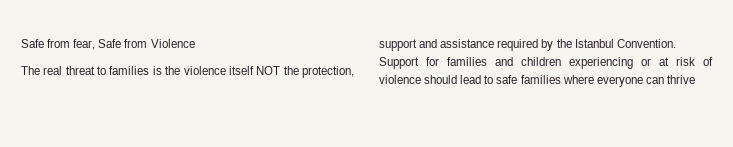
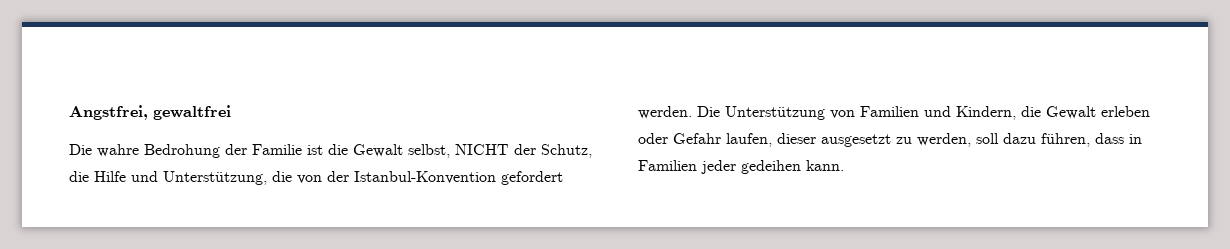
[21,39,195,50] [21,66,355,78] [379,39,676,51] [379,57,713,69] [379,75,695,87] Safe from fear, Safe from Violence // The real threat to families is the violence itself NOT the protection, support and assistance required by the Istanbul Convention. Support for families and children experiencing or at risk of violence should lead to safe families where everyone can thrive -> [69,105,231,120] [69,144,592,158] [69,171,563,185] [638,106,1150,120] [638,133,1142,147] [638,160,844,174] Angstfrei, gewaltfrei // Die wahre Bedrohung der Familie ist die Gewalt selbst, NICHT der Schutz, die Hilfe und Unterstützung, die von der Istanbul-Konvention gefordert werden. Die Unterstützung von Familien und Kindern, die Gewalt erleben oder Gefahr laufen, dieser ausgesetzt zu werden, soll dazu führen, dass in Familien jeder gedeihen kann.

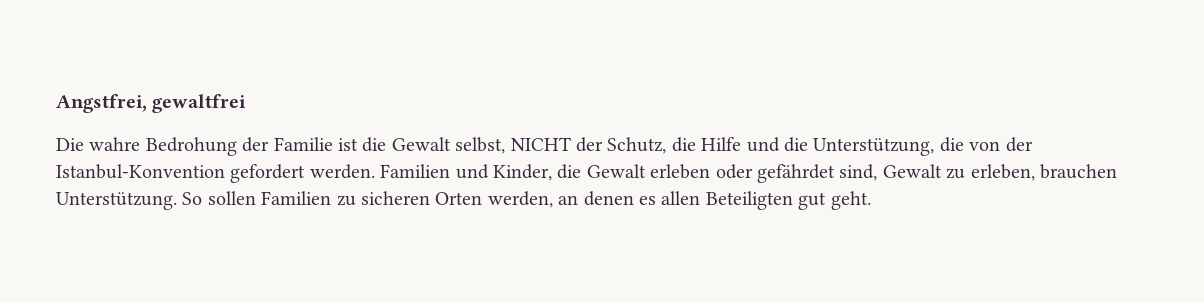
(158, 176) none -> [783,137,808,152] die
[697,106,855,120] Die Unterstützung von -> (375, 171) none
[956,106,1016,120] Kindern, -> [492,164,552,181] Kinder,
[673,133,1142,147] [638,160,844,174] Gefahr laufen, dieser ausgesetzt zu werden, soll dazu führen, dass in Familien jeder gedeihen kann. -> [756,164,1117,183] [56,191,871,210] gefährdet sind, Gewalt zu erleben, brauchen Unterstützung. So sollen Familien zu sicheren Orten werden, an denen es allen Beteiligten gut geht.

